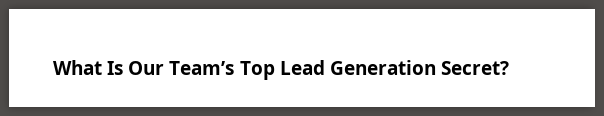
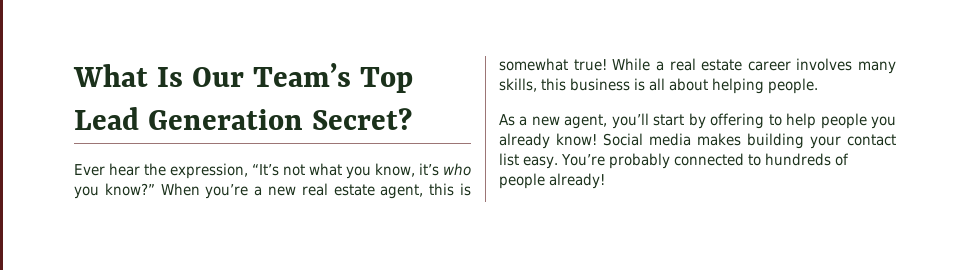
(509, 68) none -> [74,163,471,179] [74,183,472,199] [499,58,896,74] [499,78,818,94] [499,113,896,129] [499,133,896,149] [499,153,849,169] [499,173,605,189] // Ever hear the expression, “It’s not what you know, it’s who you know?” When you’re a new real estate agent, this is somewhat true! While a real estate career involves many skills, this business is all about helping people. // As a new agent, you’ll start by offering to help people you already know! Social media makes building your contact list easy. You’re probably connected to hundreds of people already!

